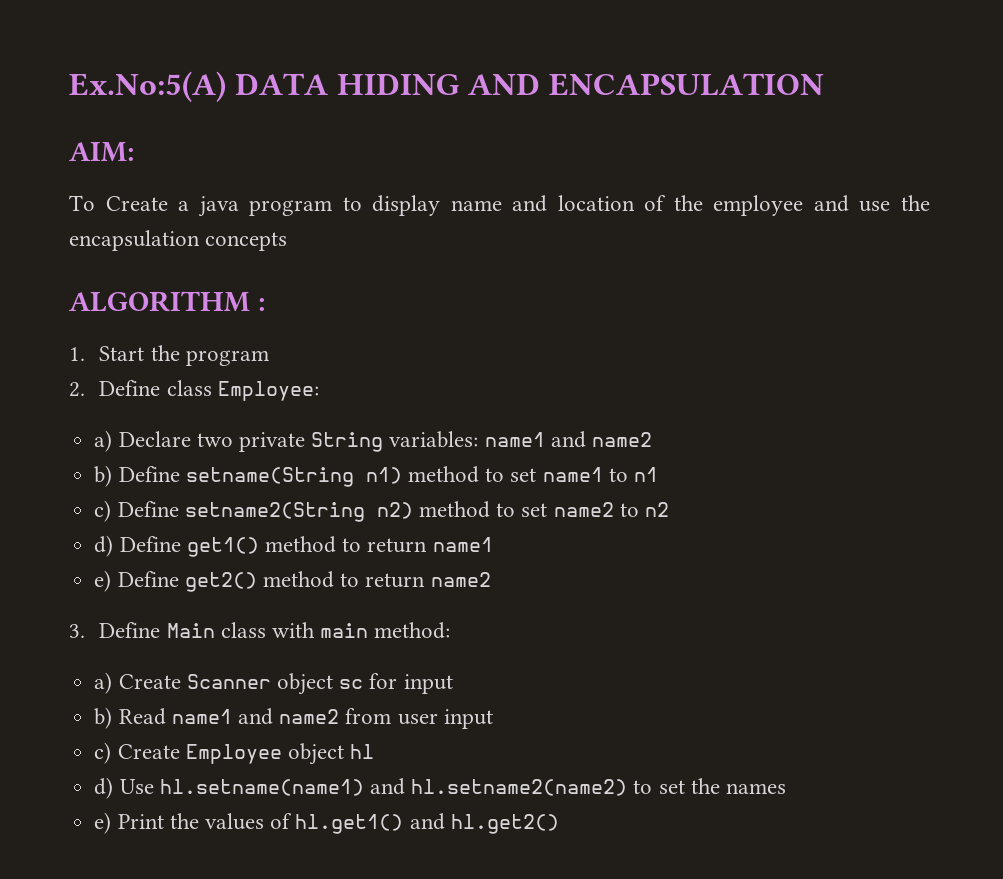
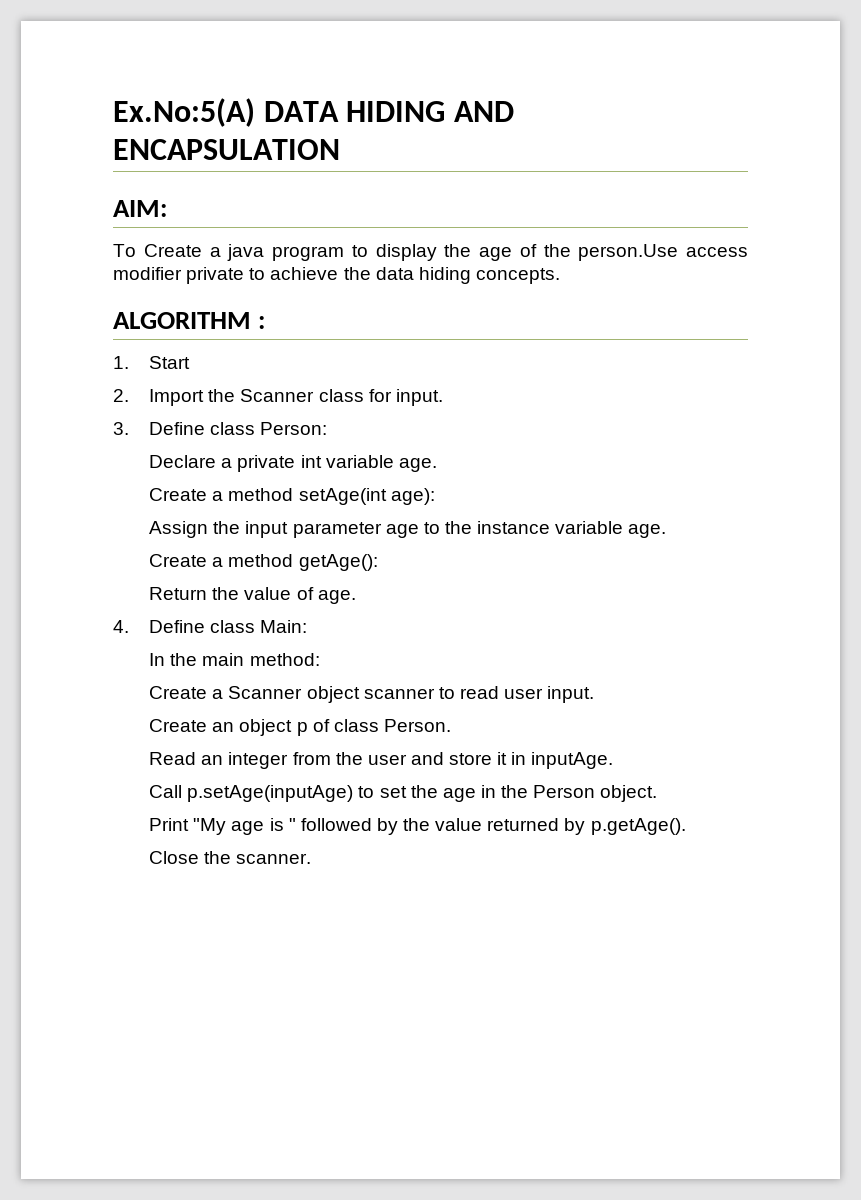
[450,195,930,216] [69,230,288,251] [69,291,265,312] [69,345,269,366] [69,380,319,401] [94,430,652,452] [94,465,658,487] [94,500,669,522] [94,535,493,557] [94,570,491,592] [69,622,451,639] [94,672,453,695] [94,707,493,729] [94,742,375,765] [94,777,786,799] [94,812,559,834] name and location of the employee and use the encapsulation concepts // ALGORITHM : // 1. Start the program // 2. Define class Employee: // a) Declare two private String variables: name1 and name2 // b) Define setname(String n1) method to set name1 to n1 // c) Define setname2(String n2) method to set name2 to n2 // d) Define get1() method to return name1 // e) Define get2() method to return name2 // 3. Define Main class with main method: // a) Create Scanner object sc for input // b) Read name1 and name2 from user input // c) Create Employee object hl // d) Use hl.setname(name1) and hl.setname2(name2) to set the names // e) Print the values of hl.get1() and hl.get2() -> [444,244,748,261] [113,267,560,284] [113,312,266,329] [113,356,191,369] [113,389,443,406] [113,422,328,435] [149,455,437,472] [149,488,435,505] [149,521,667,538] [149,554,378,571] [149,587,356,604] [113,620,308,633] [149,653,320,666] [149,686,595,703] [149,719,451,736] [149,752,614,769] [149,785,658,802] [149,818,686,835] [149,851,312,864] the age of the person.Use access modifier private to achieve the data hiding concepts. // ALGORITHM : // 1. Start // 2. Import the Scanner class for input. // 3. Define class Person: // Declare a private int variable age. // Create a method setAge(int age): // Assign the input parameter age to the instance variable age. // Create a method getAge(): // Return the value of age. // 4. Define class Main: // In the main method: // Create a Scanner object scanner to read user input. // Create an object p of class Person. // Read an integer from the user and store it in inputAge. // Call p.setAge(inputAge) to set the age in the Person object. // Print "My age is " followed by the value returned by p.getAge(). // Close the scanner.

